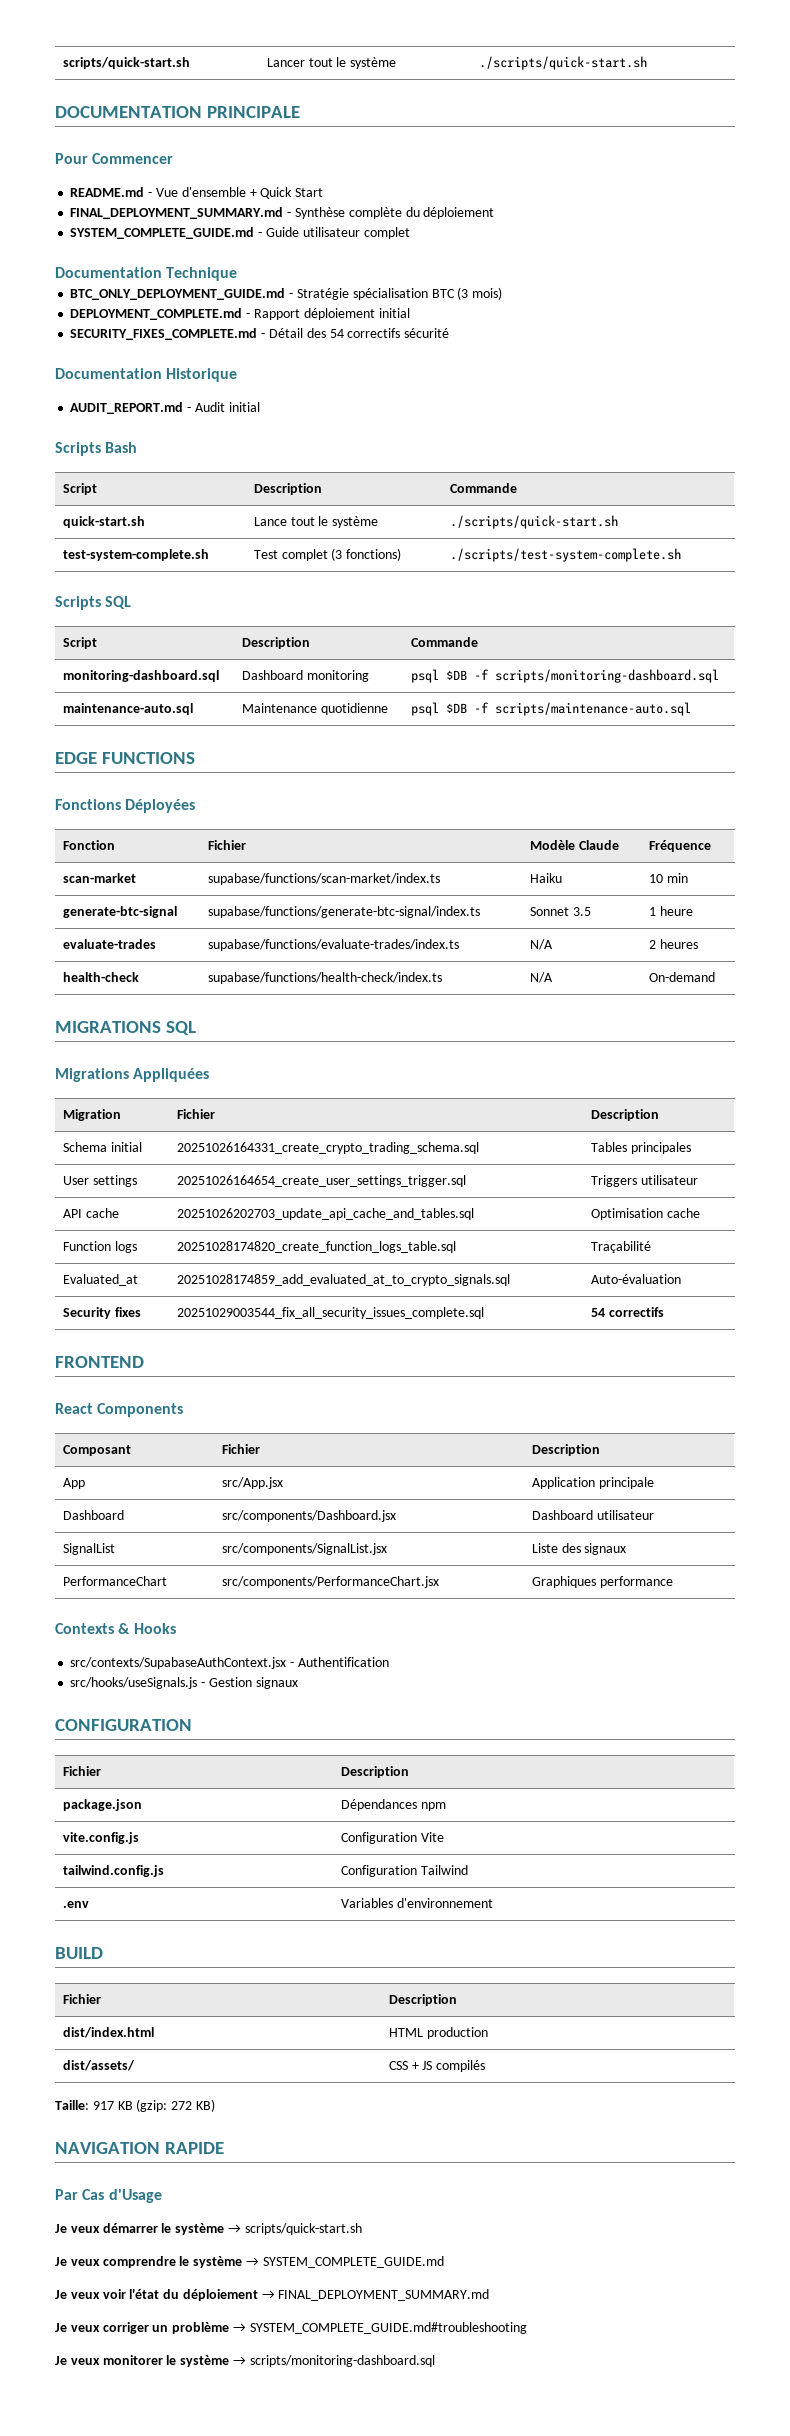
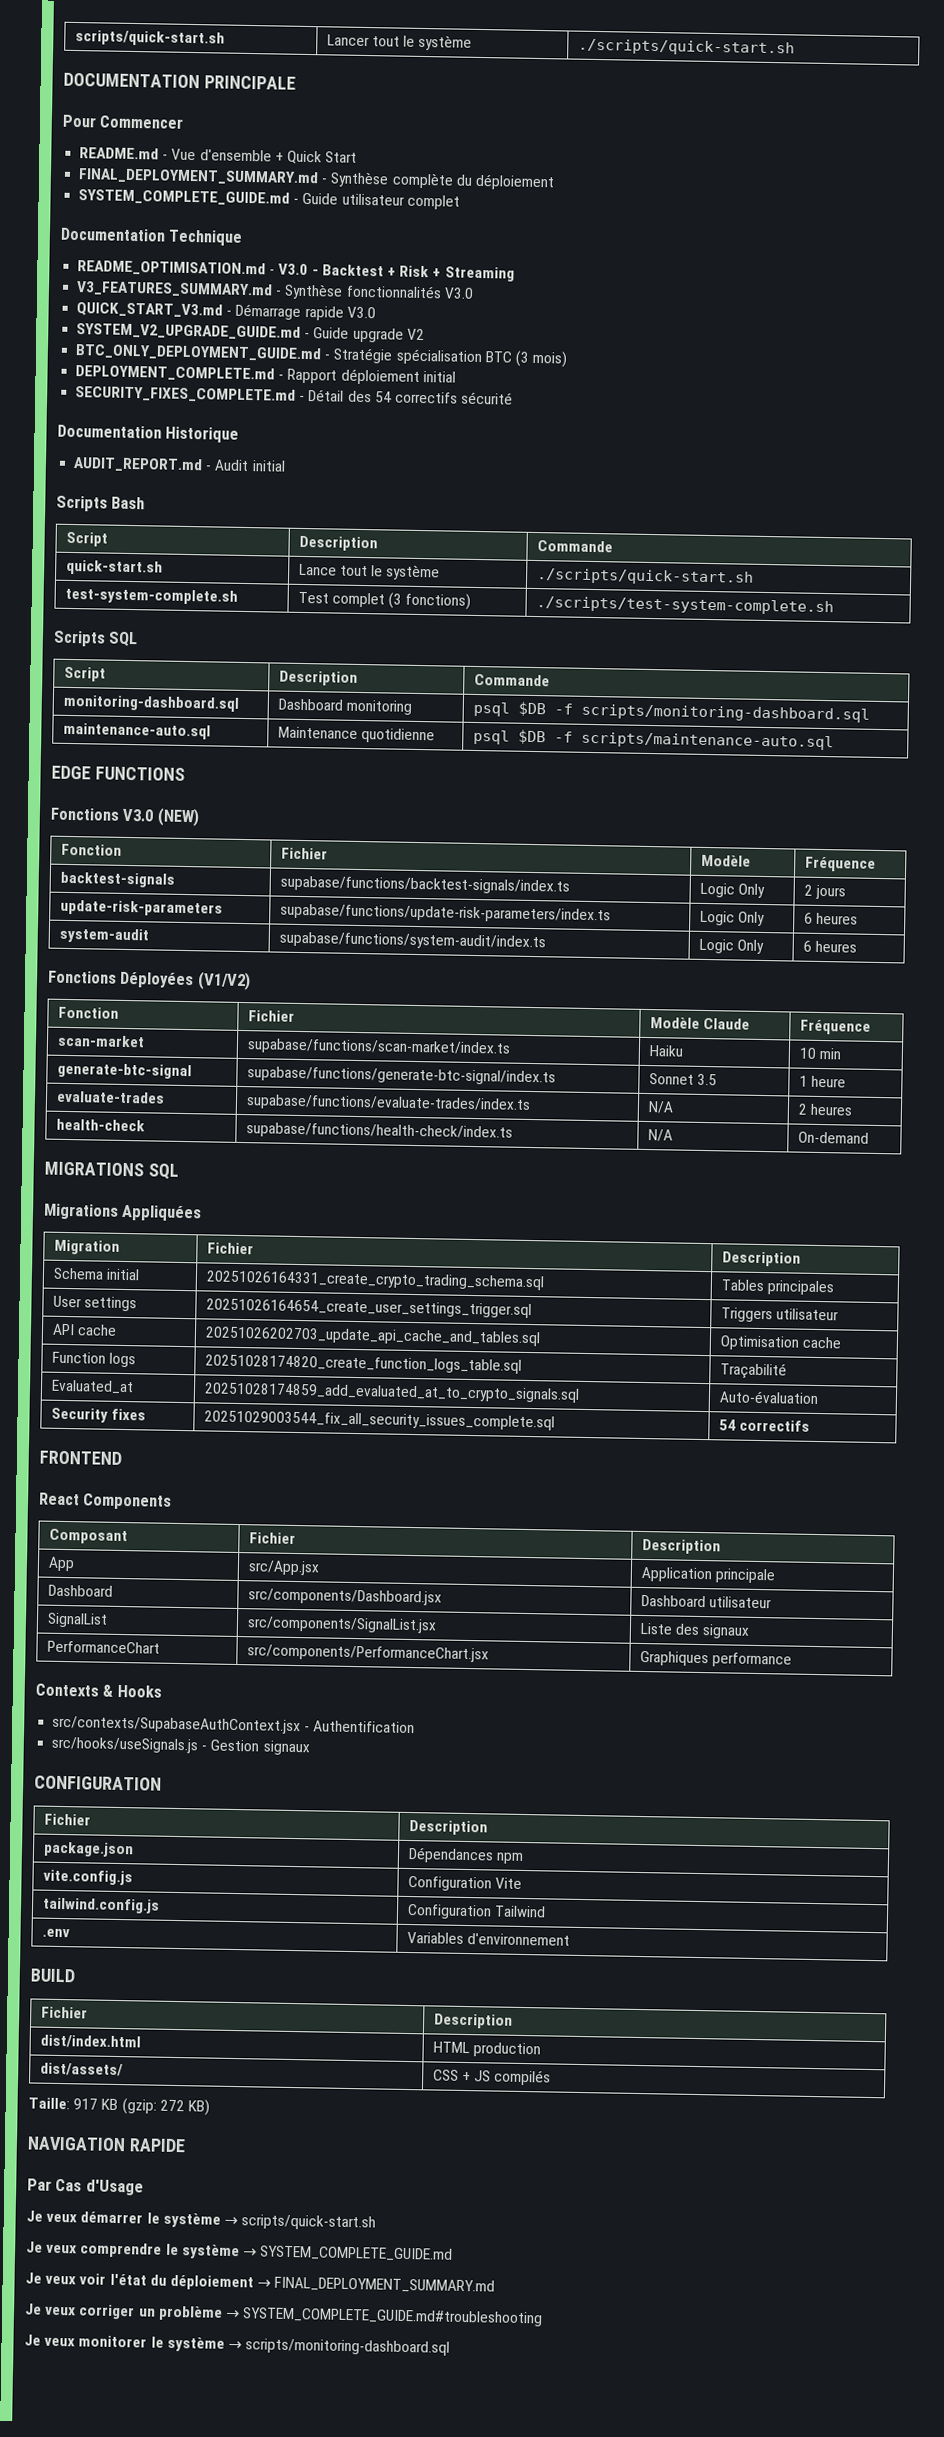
(238, 274) none -> [77,260,515,282] [76,281,474,300] [76,302,376,321] [76,323,425,343] // README_OPTIMISATION.md - V3.0 - Backtest + Risk + Streaming // V3_FEATURES_SUMMARY.md - Synthèse fonctionnalités V3.0 // QUICK_START_V3.md - Démarrage rapide V3.0 // SYSTEM_V2_UPGRADE_GUIDE.md - Guide upgrade V2
(196, 758) none -> [50,807,200,827] [60,843,122,856] [280,847,328,860] [700,854,751,867] [804,856,876,872] [59,871,175,888] [279,875,570,895] [699,882,765,899] [803,884,846,900] [59,899,223,917] [279,903,611,924] [699,910,765,927] [803,912,858,925] [58,927,149,944] [278,931,546,951] [698,938,764,954] [802,940,857,953] // Fonctions V3.0 (NEW) // Fonction | Fichier | Modèle | Fréquence // backtest-signals | supabase/functions/backtest-signals/index.ts | Logic Only | 2 jours // update-risk-parameters | supabase/functions/update-risk-parameters/index.ts | Logic Only | 6 heures // system-audit | supabase/functions/system-audit/index.ts | Logic Only | 6 heures
(196, 806) none -> [196,971,251,991] (V1/V2)

